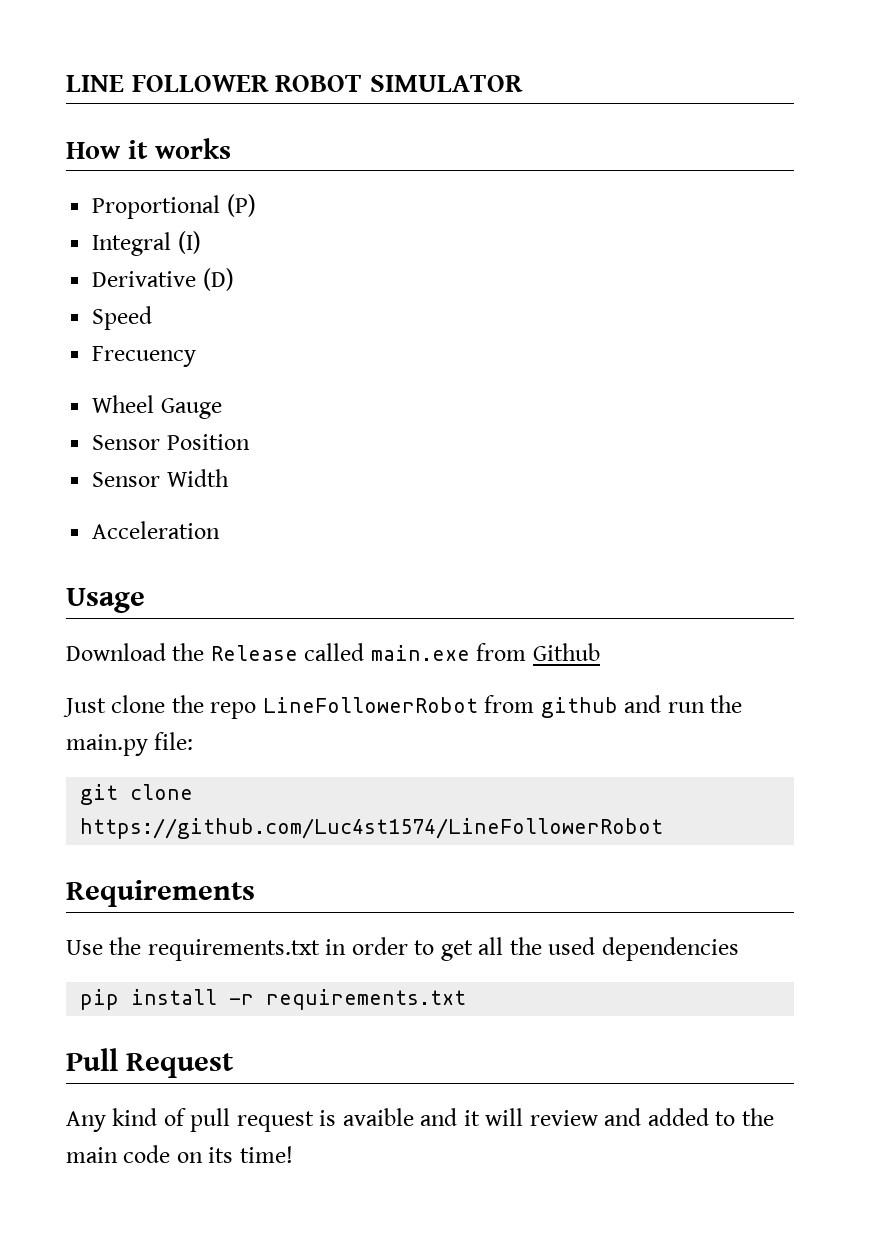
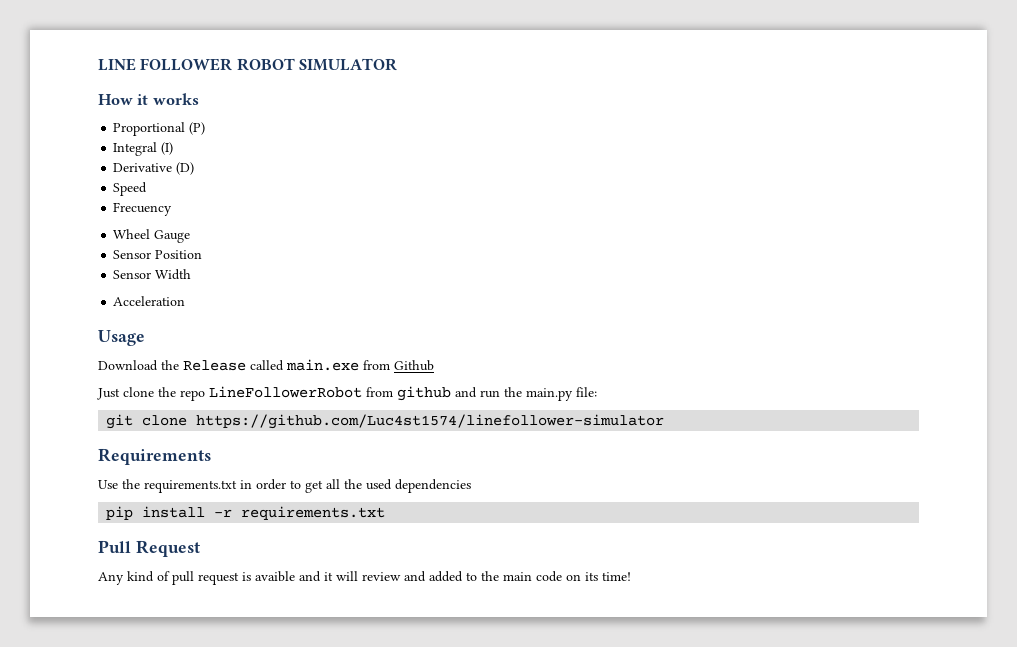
[80,818,664,839] https://github.com/Luc4st1574/LineFollowerRobot -> [196,414,665,429] https://github.com/Luc4st1574/linefollower-simulator

